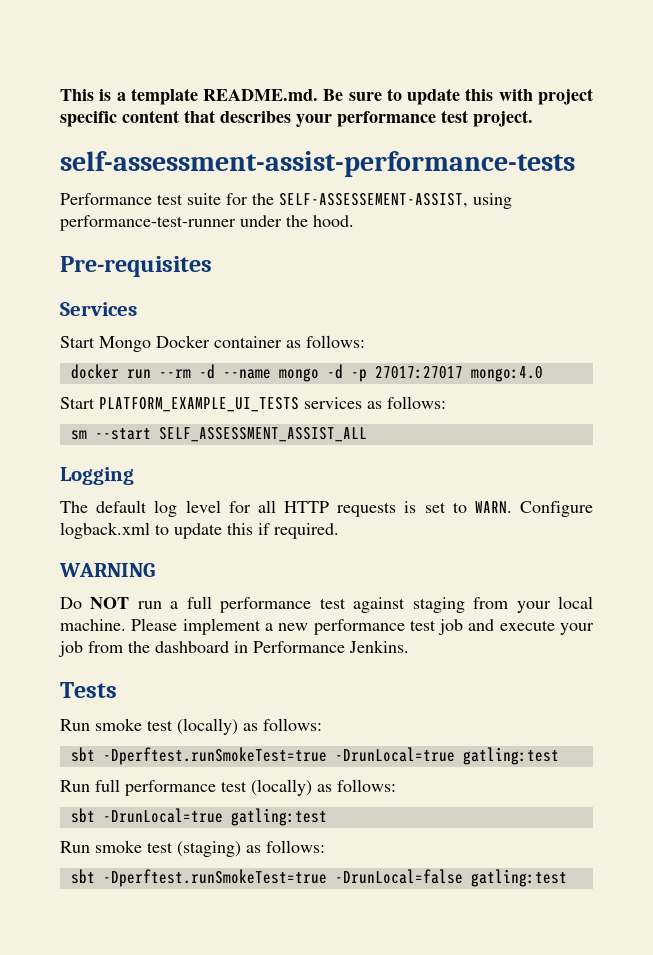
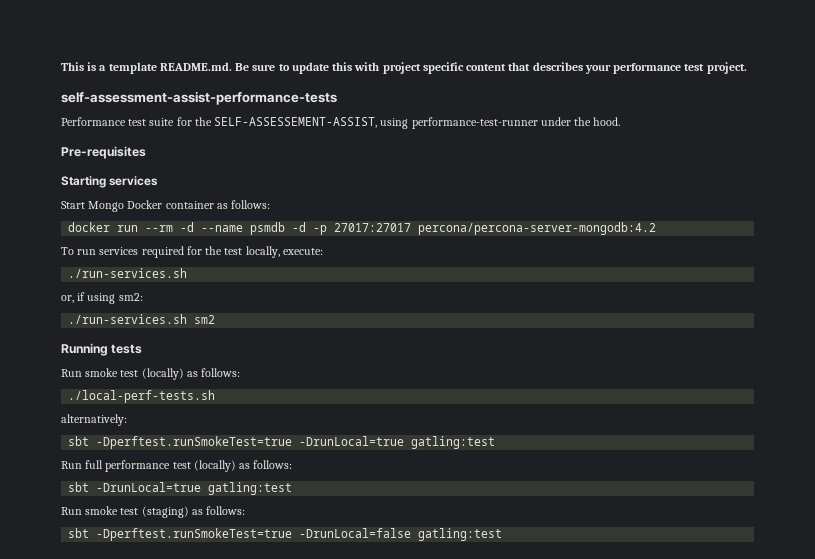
[60,302,137,316] Services -> [61,176,159,188] Starting services
[278,368,319,382] mongo -> [250,222,286,235] psmdb
[470,366,543,382] [60,396,446,412] [70,427,367,442] [60,467,134,485] [60,500,594,517] [60,522,339,539] [59,563,155,577] [60,596,593,613] [60,618,594,635] [58,640,409,657] [60,682,117,698] mongo:4.0 // Start PLATFORM_EXAMPLE_UI_TESTS services as follows: // sm --start SELF_ASSESSMENT_ASSIST_ALL // Logging // The default log level for all HTTP requests is set to WARN. Configure logback.xml to update this if required. // WARNING // Do NOT run a full performance test against staging from your local machine. Please implement a new performance test job and execute your job from the dashboard in Performance Jenkins. // Tests -> [418,222,657,235] [61,246,323,258] [68,268,188,278] [61,292,143,304] [68,314,216,324] [61,343,143,356] percona/percona-server-mongodb:4.2 // To run services required for the test locally, execute: // ./run-services.sh // or, if using sm2: // ./run-services.sh sm2 // Running tests
(322, 724) none -> [68,390,216,403] [61,414,127,426] // ./local-perf-tests.sh // alternatively:

